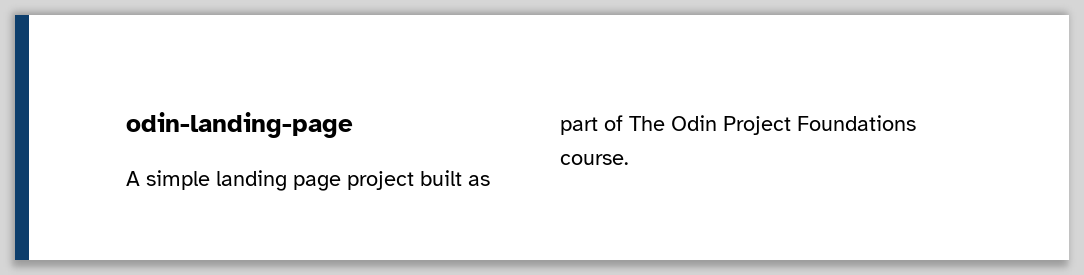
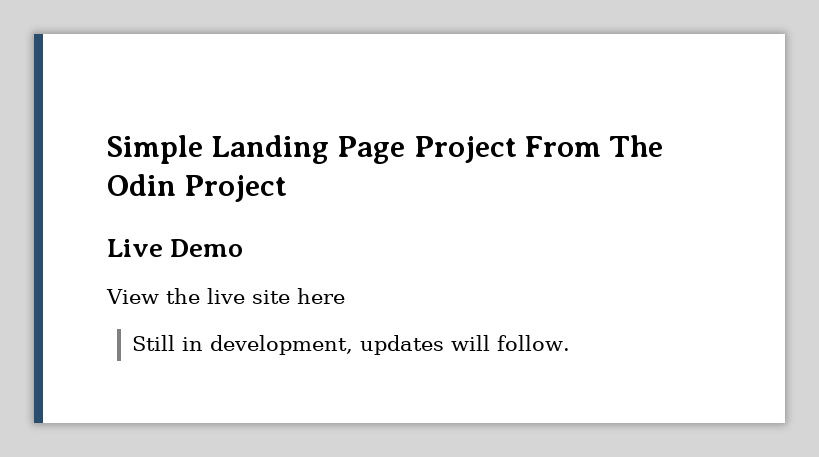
[126,112,353,138] [126,170,490,191] [560,115,916,135] [560,154,629,165] odin-landing-page // A simple landing page project built as part of The Odin Project Foundations course. -> [107,135,664,164] [107,174,288,202] [107,239,244,257] [106,288,345,304] [131,335,570,355] Simple Landing Page Project From The Odin Project // Live Demo // View the live site here // Still in development, updates will follow.

